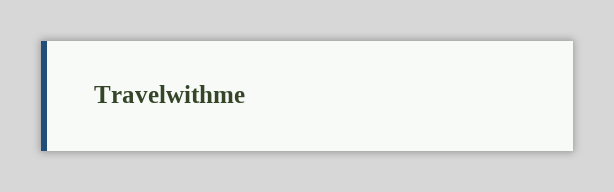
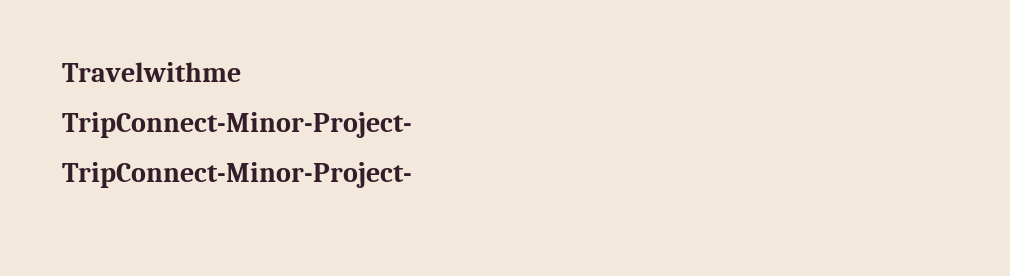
(245, 94) none -> [62,112,412,138] [62,162,412,188] // TripConnect-Minor-Project- // TripConnect-Minor-Project-

